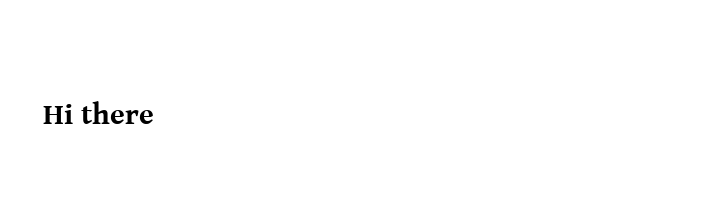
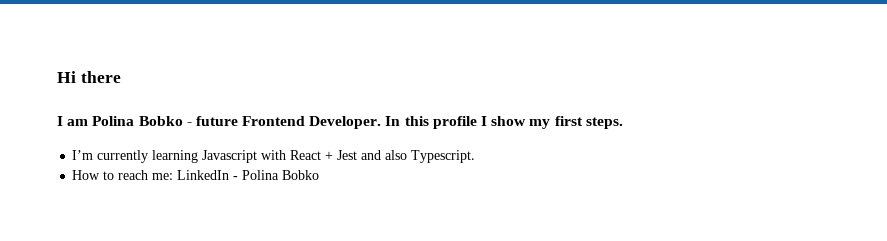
(155, 112) none -> [57,116,623,129] [72,150,476,163] [72,170,320,180] // I am Polina Bobko - future Frontend Developer. In this profile I show my first steps. // I’m currently learning Javascript with React + Jest and also Typescript. // How to reach me: LinkedIn - Polina Bobko

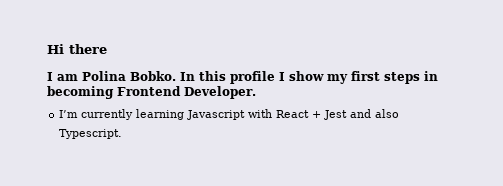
[138,116,382,129] Bobko - future Frontend Developer. -> [130,71,176,81] Bobko.
[585,117,623,129] steps. -> [384,71,438,84] [47,86,256,99] steps in becoming Frontend Developer.
[72,170,320,180] // How to reach me: LinkedIn - Polina Bobko -> (123, 134) none

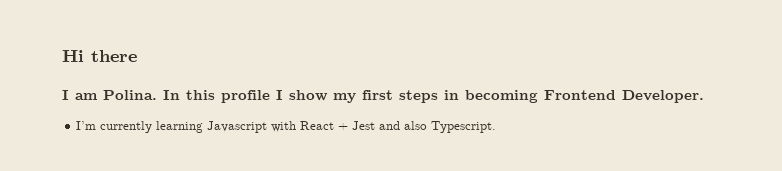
[82,71,176,81] Polina Bobko. -> [103,90,157,100] Polina.

